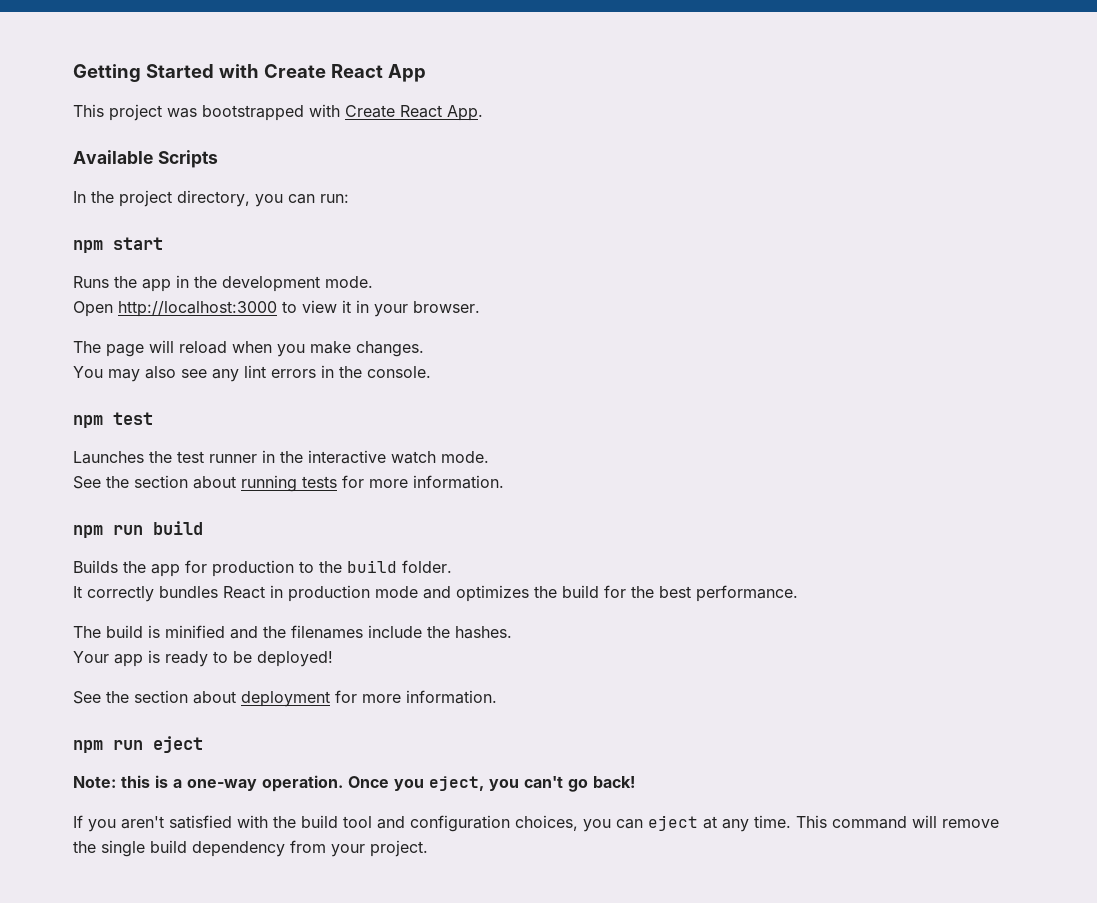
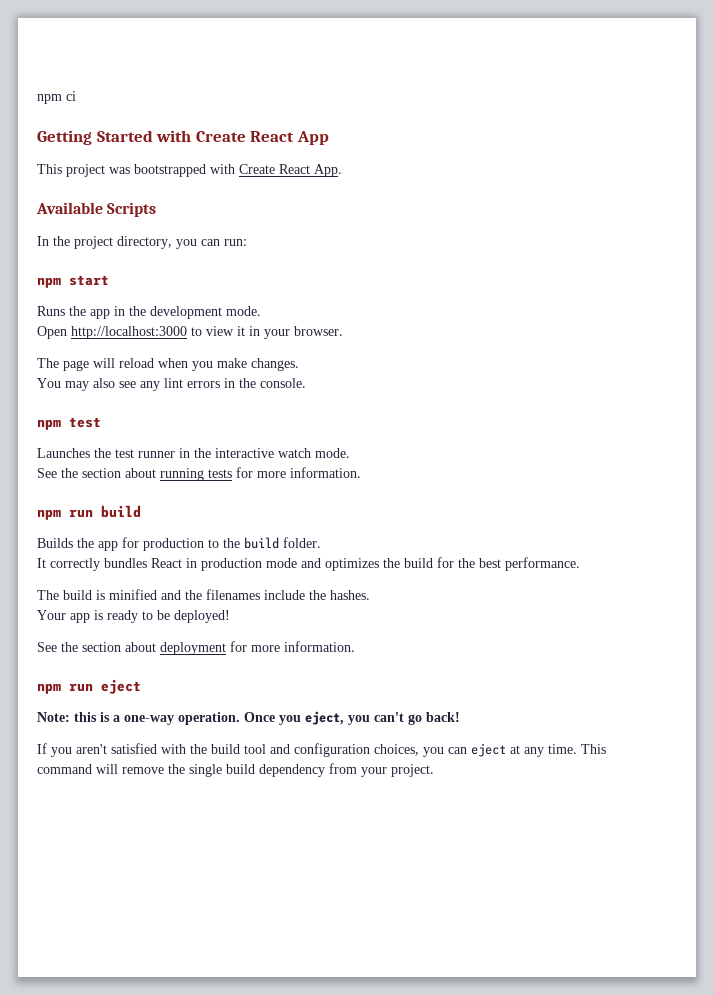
(73, 73) none -> [37,91,76,104] npm ci //

